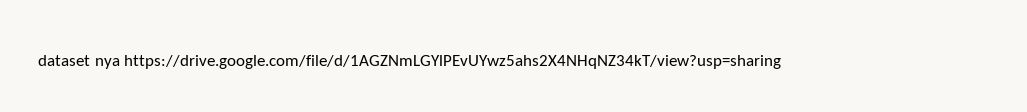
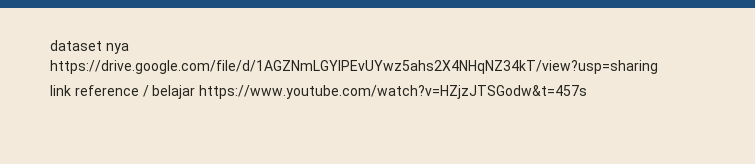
(782, 62) none -> [50,85,588,99] // link reference / belajar https://www.youtube.com/watch?v=HZjzJTSGodw&t=457s

